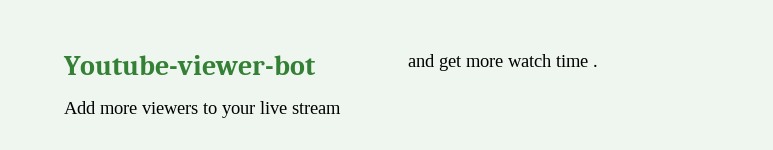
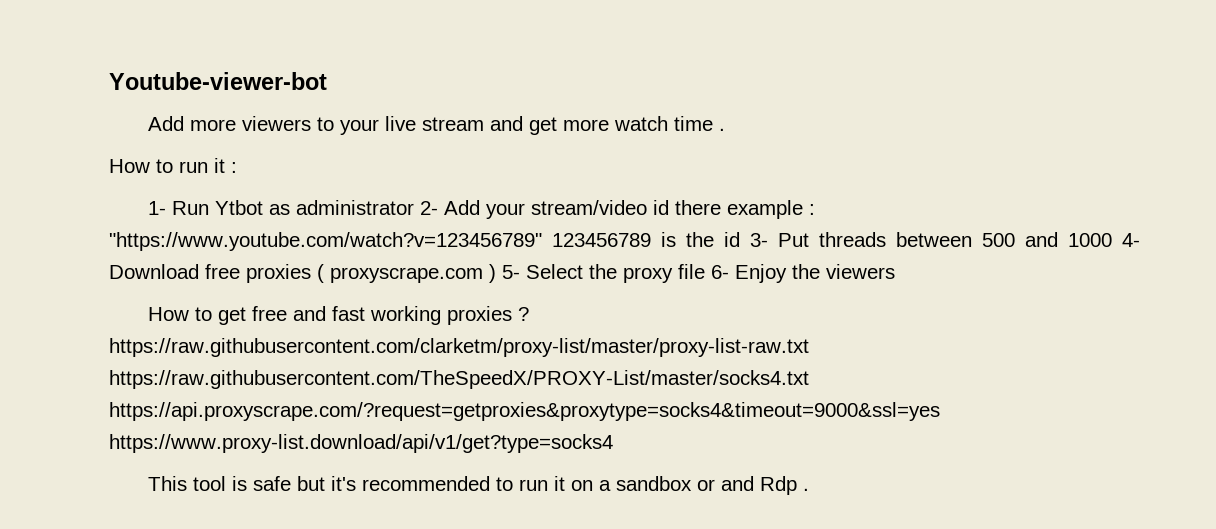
(598, 65) none -> [109,158,237,173] [147,200,815,219] [109,232,1140,251] [109,264,895,283] [147,306,529,325] [109,338,809,357] [109,370,809,389] [109,402,940,421] [109,434,613,453] [147,476,809,495] // How to run it : // 1- Run Ytbot as administrator 2- Add your stream/video id there example : "https://www.youtube.com/watch?v=123456789" 123456789 is the id 3- Put threads between 500 and 1000 4- Download free proxies ( proxyscrape.com ) 5- Select the proxy file 6- Enjoy the viewers // How to get free and fast working proxies ? https://raw.githubusercontent.com/clarketm/proxy-list/master/proxy-list-raw.txt https://raw.githubusercontent.com/TheSpeedX/PROXY-List/master/socks4.txt https://api.proxyscrape.com/?request=getproxies&proxytype=socks4&timeout=9000&ssl=yes https://www.proxy-list.download/api/v1/get?type=socks4 // This tool is safe but it's recommended to run it on a sandbox or and Rdp .

